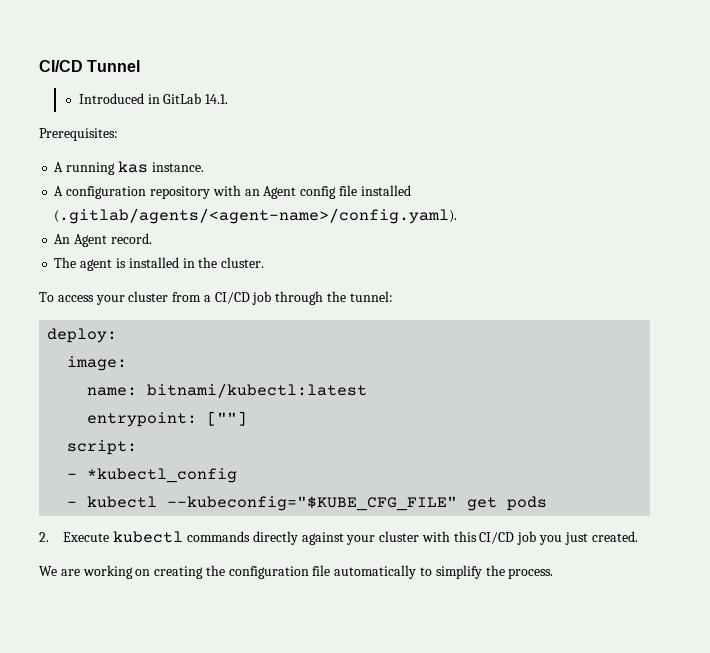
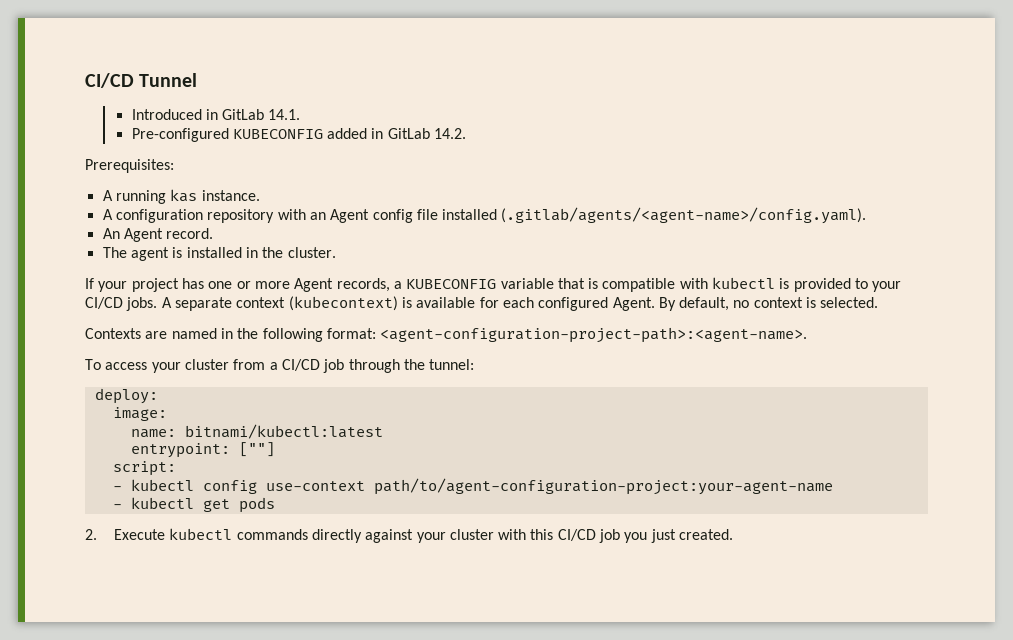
(229, 99) none -> [131,128,467,142] // Pre-configured KUBECONFIG added in GitLab 14.2.
(265, 262) none -> [85,277,902,292] [85,296,879,311] [85,327,808,343] // If your project has one or more Agent records, a KUBECONFIG variable that is compatible with kubectl is provided to your CI/CD jobs. A separate context (kubecontext) is available for each configured Agent. By default, no context is selected. // Contexts are named in the following format: <agent-configuration-project-path>:<agent-name>.
[87,468,238,483] [67,496,458,511] *kubectl_config // - kubectl --kubeconfig="$KUBE_CFG_FILE" -> [130,478,833,495] [112,497,194,509] kubectl config use-context path/to/agent-configuration-project:your-agent-name // - kubectl
[39,565,554,579] // We are working on creating the configuration file automatically to simplify the process. -> (734, 534) none

